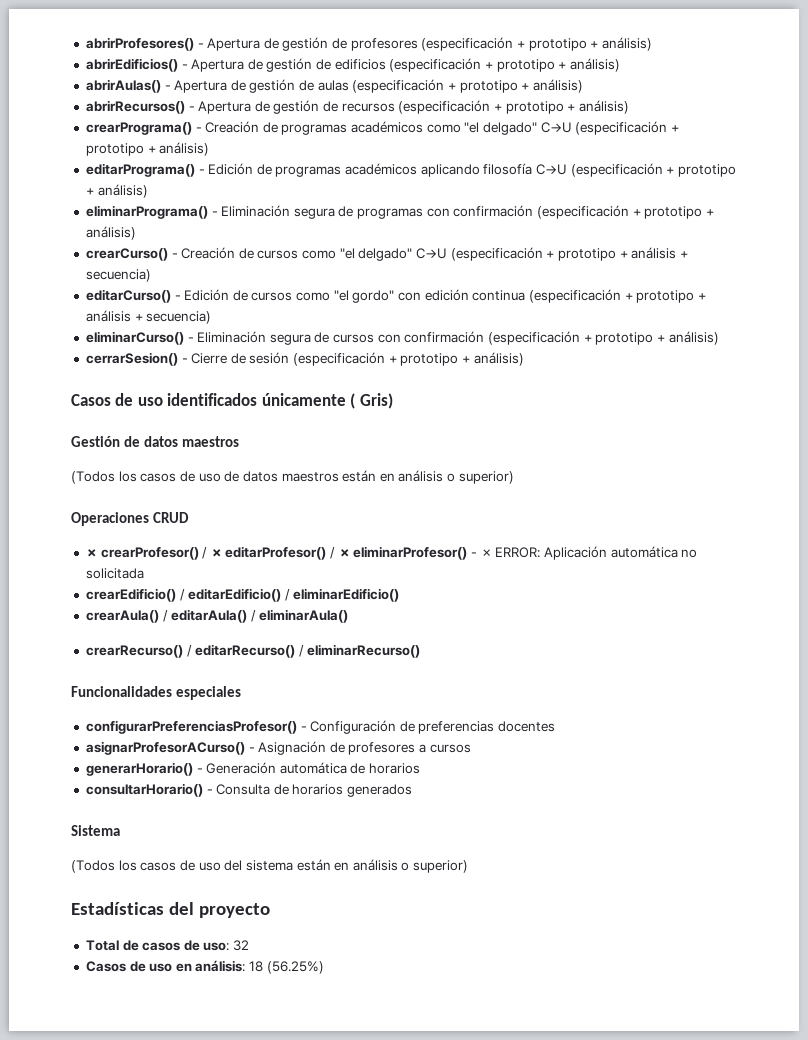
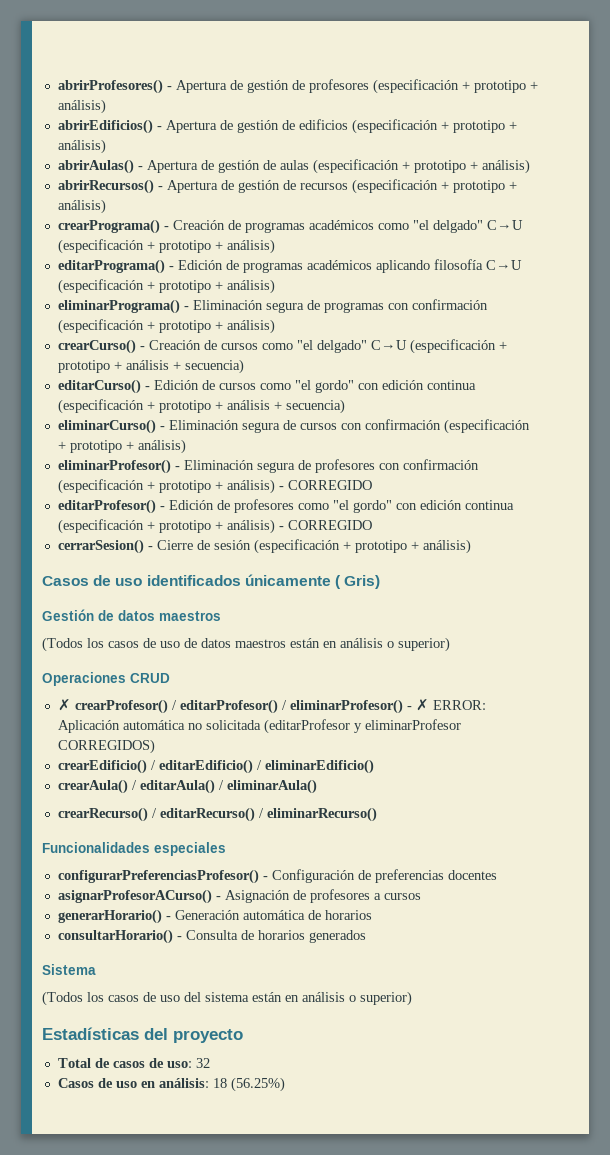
(719, 338) none -> [57,459,479,474] [57,479,372,494] [57,499,514,514] [57,519,372,534] // eliminarProfesor() - Eliminación segura de profesores con confirmación (especificación + prototipo + análisis) - CORREGIDO // editarProfesor() - Edición de profesores como "el gordo" con edición continua (especificación + prototipo + análisis) - CORREGIDO
[210,549,222,557] ✗ -> (177, 705) none
[338,549,350,557] ✗ -> (287, 705) none
(144, 573) none -> [263,719,461,734] [57,739,155,754] (editarProfesor y eliminarProfesor CORREGIDOS)

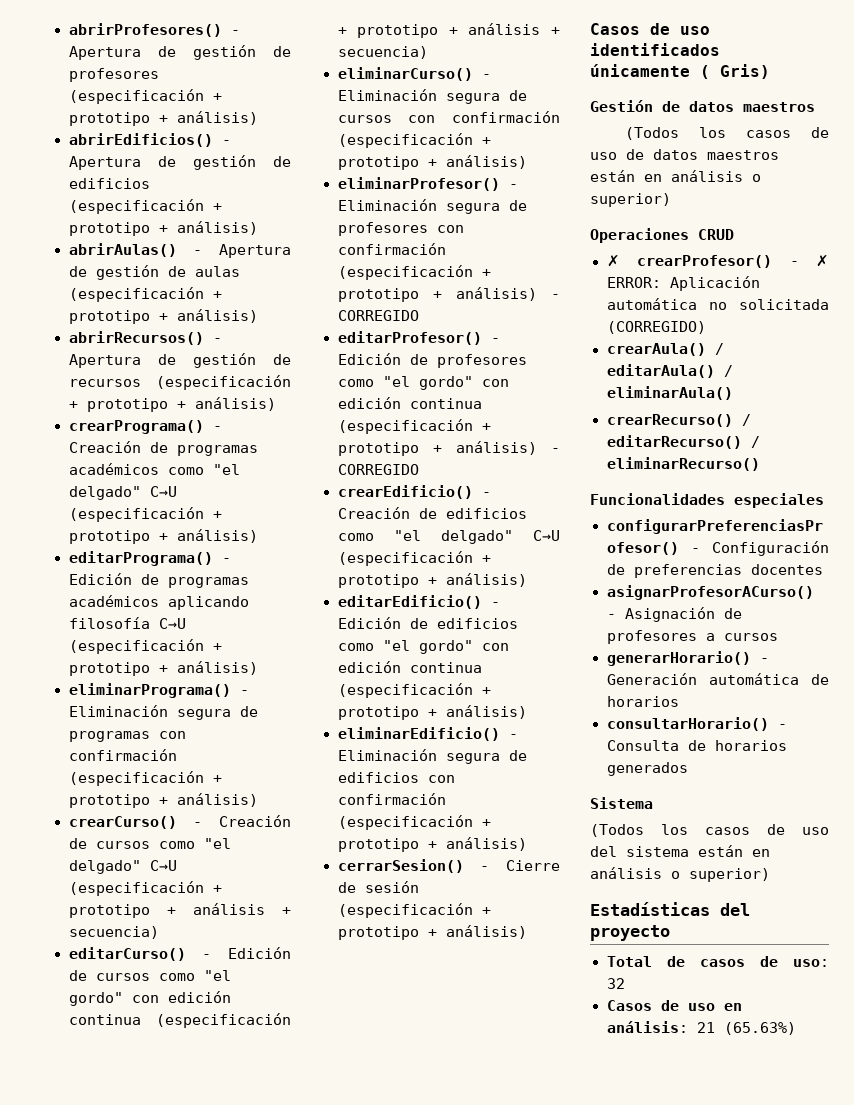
(372, 525) none -> [337,485,491,499] [337,507,527,519] [337,530,560,544] [337,551,491,566] [337,573,527,588] [337,595,500,609] [337,617,518,629] [337,640,509,654] [337,661,482,673] [337,683,491,698] [337,705,527,720] [337,727,518,741] [337,749,527,764] [337,772,455,783] [337,793,446,805] [337,815,491,830] [337,837,527,852] // crearEdificio() - Creación de edificios como "el delgado" C→U (especificación + prototipo + análisis) // editarEdificio() - Edición de edificios como "el gordo" con edición continua (especificación + prototipo + análisis) // eliminarEdificio() - Eliminación segura de edificios con confirmación (especificación + prototipo + análisis)
[171,699,403,714] / editarProfesor() / eliminarProfesor() -> (772, 261) none
[263,719,461,734] [57,739,155,754] [57,759,374,774] (editarProfesor y eliminarProfesor CORREGIDOS) // crearEdificio() / editarEdificio() / eliminarEdificio() -> [606,321,706,334] (CORREGIDO)
[212,1077,285,1092] 18 (56.25%) -> [696,1022,796,1035] 21 (65.63%)

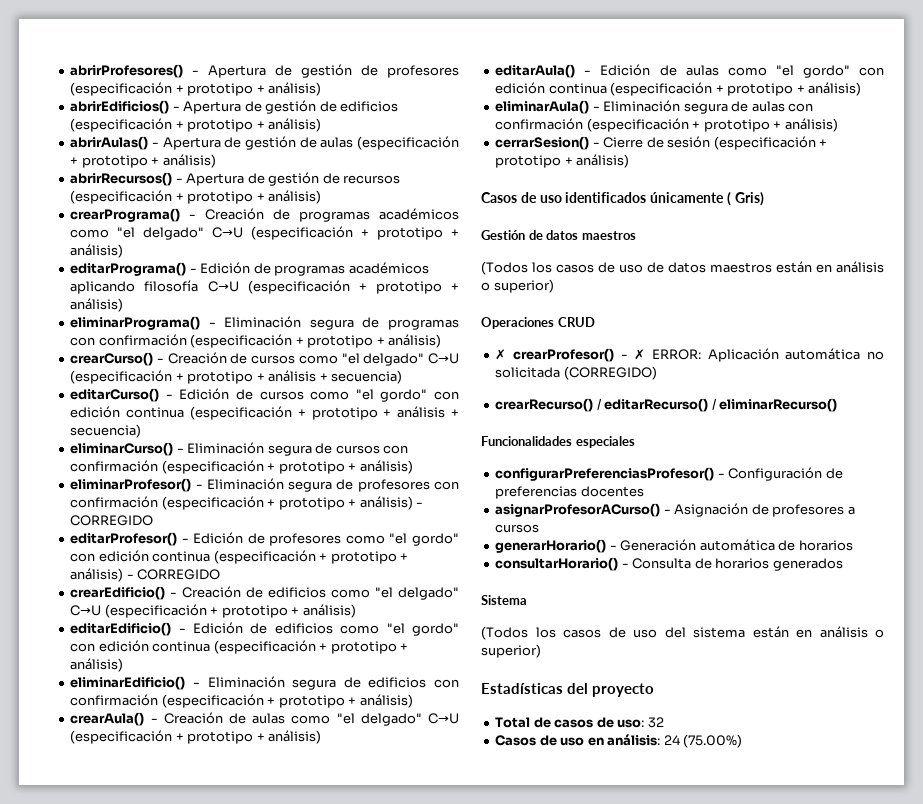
(527, 844) none -> [70,712,459,726] [70,730,322,744] [495,64,884,78] [495,82,862,96] [495,100,814,114] [495,118,838,132] // crearAula() - Creación de aulas como "el delgado" C→U (especificación + prototipo + análisis) // editarAula() - Edición de aulas como "el gordo" con edición continua (especificación + prototipo + análisis) // eliminarAula() - Eliminación segura de aulas con confirmación (especificación + prototipo + análisis)
[606,343,724,356] [606,364,733,378] [606,386,733,400] // crearAula() / editarAula() / eliminarAula() -> (657, 373) none
[696,1022,796,1035] 21 (65.63%) -> [663,734,743,748] 24 (75.00%)

